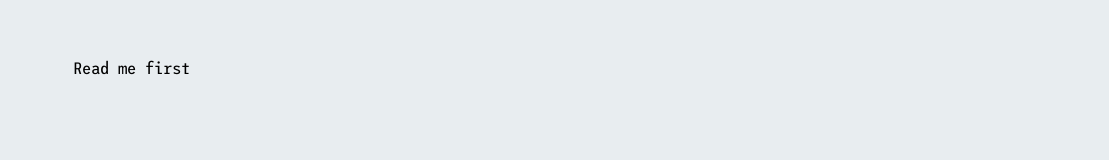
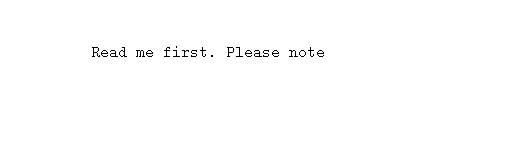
[145,60,190,75] first -> [163,45,325,59] first. Please note

